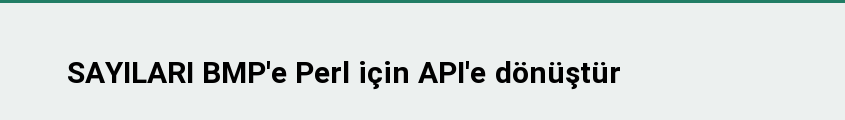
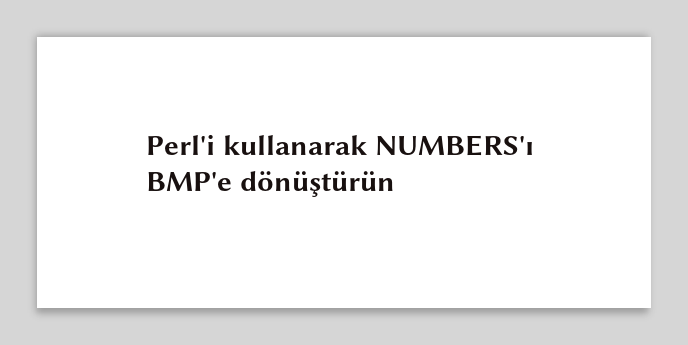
[67,61,621,90] SAYILARI BMP'e Perl için API'e dönüştür -> [146,134,534,156] [146,171,395,197] Perl'i kullanarak NUMBERS'ı BMP'e dönüştürün

